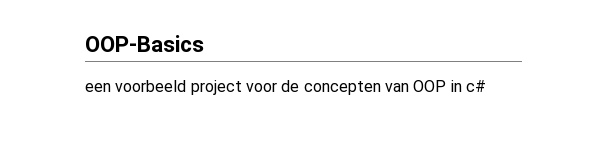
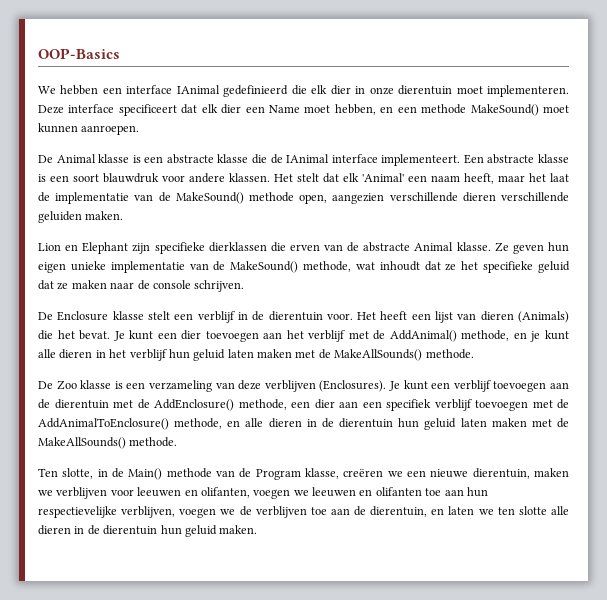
[85,80,486,95] een voorbeeld project voor de concepten van OOP in c# -> [38,85,569,97] [38,104,569,116] [38,123,140,135] [38,154,569,166] [38,173,569,184] [38,192,569,204] [38,211,124,223] [38,242,569,254] [38,261,571,273] [38,280,245,292] [38,311,569,323] [38,330,569,342] [38,349,474,361] [38,380,570,392] [38,399,569,411] [38,418,569,430] [38,437,178,449] [38,468,569,480] [38,487,488,499] [38,506,569,518] [38,525,258,537] We hebben een interface IAnimal gedefinieerd die elk dier in onze dierentuin moet implementeren. Deze interface specificeert dat elk dier een Name moet hebben, en een methode MakeSound() moet kunnen aanroepen. // De Animal klasse is een abstracte klasse die de IAnimal interface implementeert. Een abstracte klasse is een soort blauwdruk voor andere klassen. Het stelt dat elk 'Animal' een naam heeft, maar het laat de implementatie van de MakeSound() methode open, aangezien verschillende dieren verschillende geluiden maken. // Lion en Elephant zijn specifieke dierklassen die erven van de abstracte Animal klasse. Ze geven hun eigen unieke implementatie van de MakeSound() methode, wat inhoudt dat ze het specifieke geluid dat ze maken naar de console schrijven. // De Enclosure klasse stelt een verblijf in de dierentuin voor. Het heeft een lijst van dieren (Animals) die het bevat. Je kunt een dier toevoegen aan het verblijf met de AddAnimal() methode, en je kunt alle dieren in het verblijf hun geluid laten maken met de MakeAllSounds() methode. // De Zoo klasse is een verzameling van deze verblijven (Enclosures). Je kunt een verblijf toevoegen aan de dierentuin met de AddEnclosure() methode, een dier aan een specifiek verblijf toevoegen met de AddAnimalToEnclosure() methode, en alle dieren in de dierentuin hun geluid laten maken met de MakeAllSounds() methode. // Ten slotte, in de Main() methode van de Program klasse, creëren we een nieuwe dierentuin, maken we verblijven voor leeuwen en olifanten, voegen we leeuwen en olifanten toe aan hun respectievelijke verblijven, voegen we de verblijven toe aan de dierentuin, en laten we ten slotte alle dieren in de dierentuin hun geluid maken.

